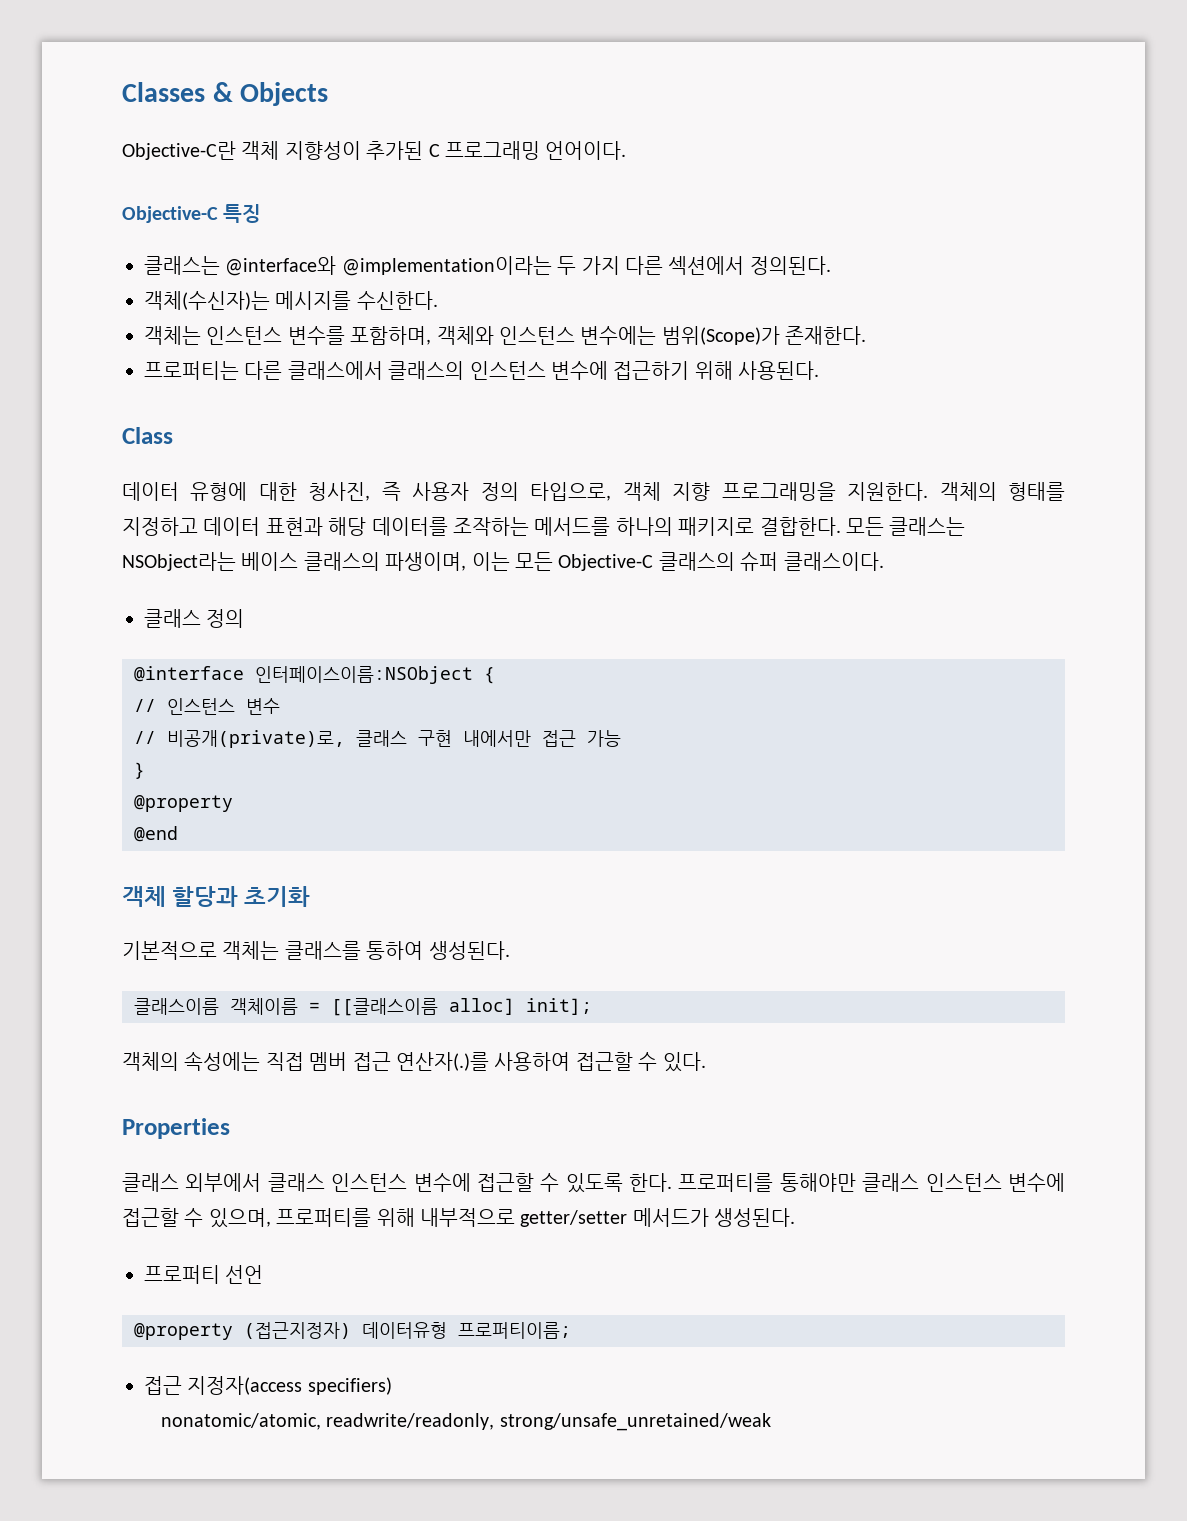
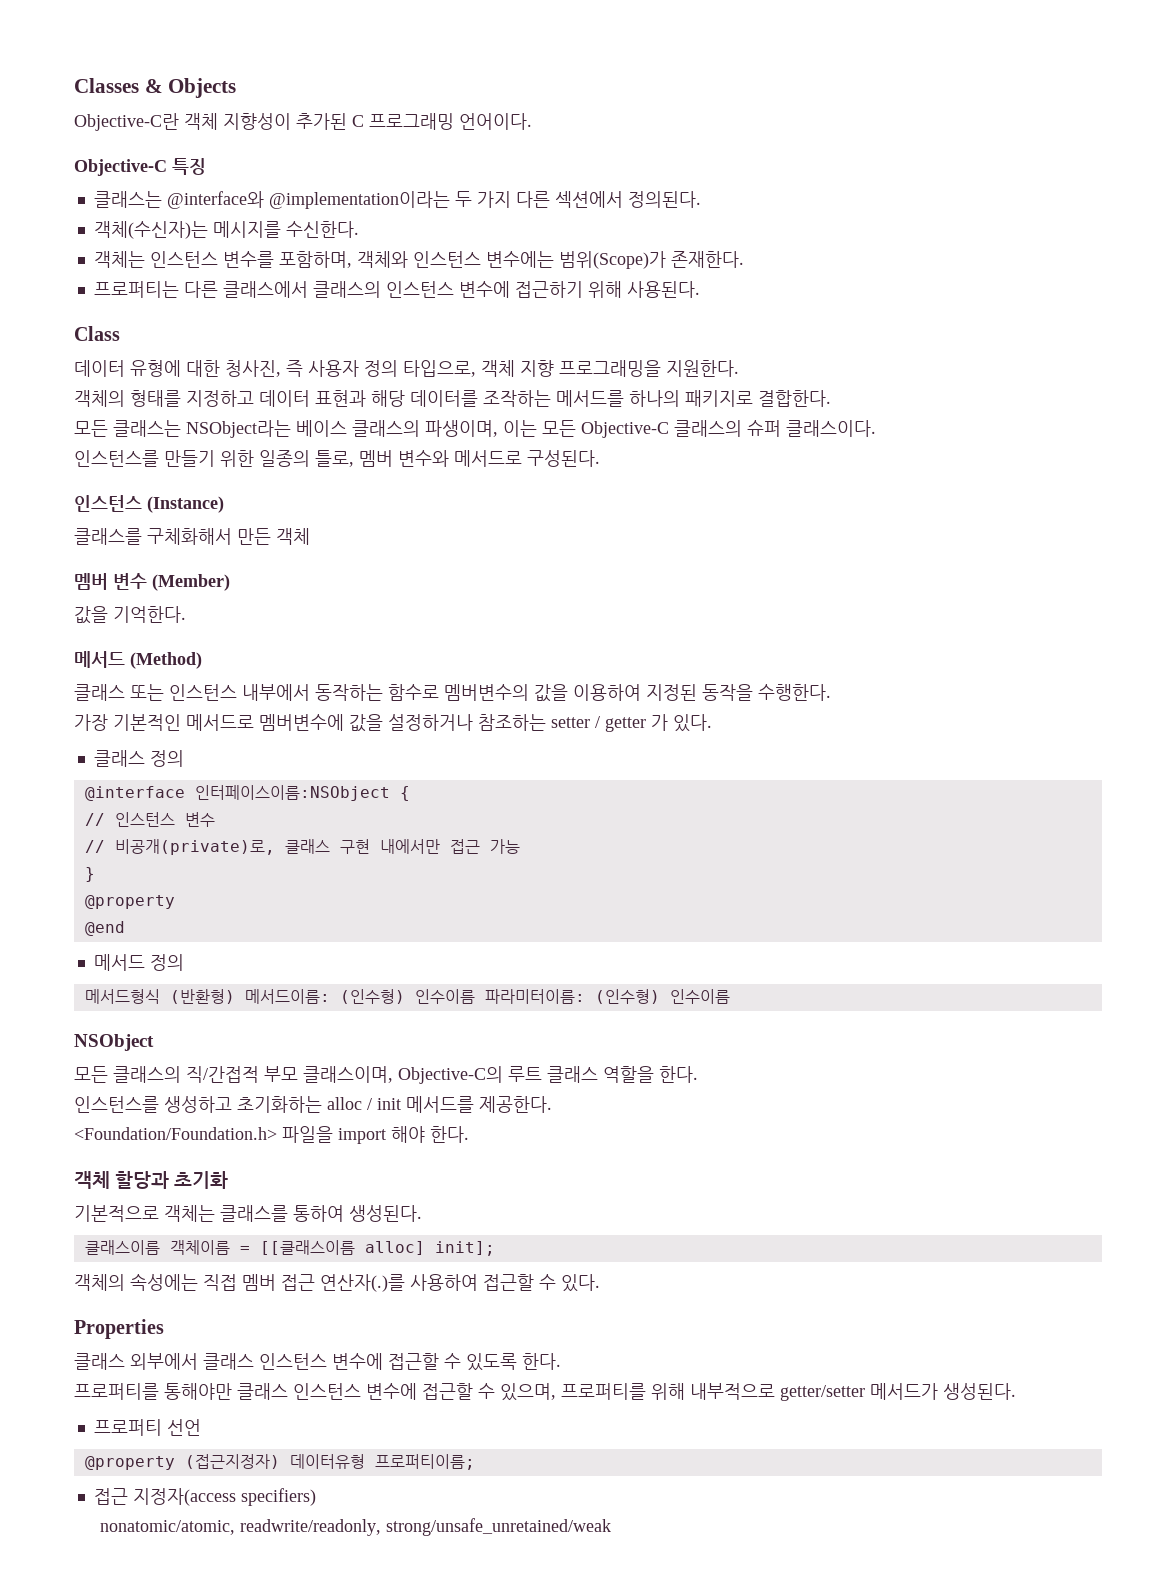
(929, 491) none -> (739, 368) //
(841, 526) none -> (831, 398) //
(884, 561) none -> [74,450,600,467] [74,495,224,513] [74,528,310,545] [74,573,230,591] [74,606,186,624] [74,651,202,669] [74,684,831,702] [74,714,712,732] // 인스턴스를 만들기 위한 일종의 틀로, 멤버 변수와 메서드로 구성된다. // 인스턴스 (Instance) // 클래스를 구체화해서 만든 객체 // 멤버 변수 (Member) // 값을 기억한다. // 메서드 (Method) // 클래스 또는 인스턴스 내부에서 동작하는 함수로 멤버변수의 값을 이용하여 지정된 동작을 수행한다. // 가장 기본적인 메서드로 멤버변수에 값을 설정하거나 참조하는 setter / getter 가 있다.
(178, 834) none -> [93,954,184,971] [84,989,730,1004] [74,1034,154,1051] [74,1066,698,1084] [74,1096,552,1113] [74,1126,469,1144] // 메서드 정의 // 메서드형식 (반환형) 메서드이름: (인수형) 인수이름 파라미터이름: (인수형) 인수이름 // NSObject // 모든 클래스의 직/간접적 부모 클래스이며, Objective-C의 루트 클래스 역할을 한다. // 인스턴스를 생성하고 초기화하는 alloc / init 메서드를 제공한다. // <Foundation/Foundation.h> 파일을 import 해야 한다.
(673, 1182) none -> (561, 1361) //

